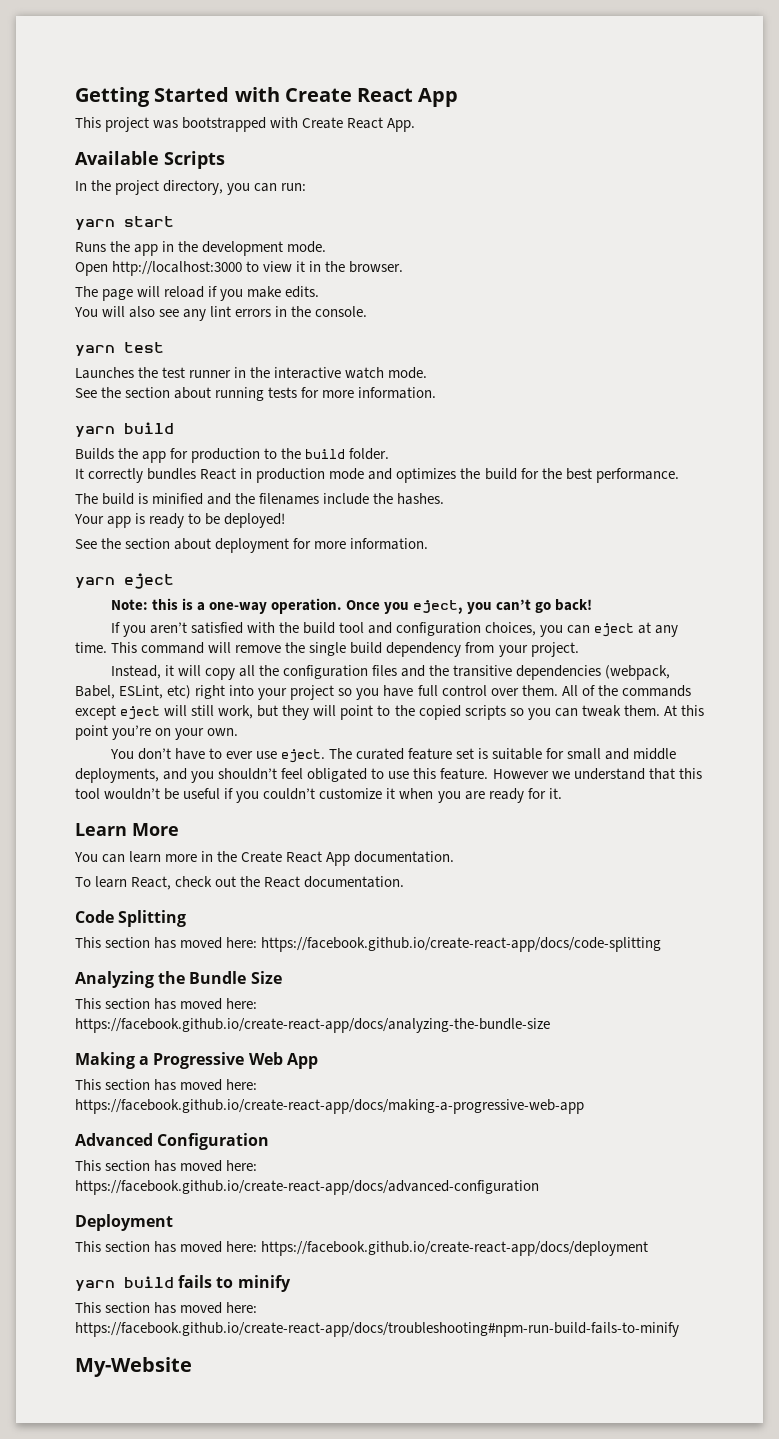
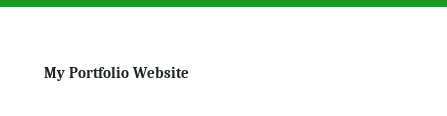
[75,87,459,107] [75,117,416,132] [75,151,225,169] [75,180,307,195] [75,216,174,230] [75,241,327,256] [75,261,404,276] [75,286,320,301] [74,306,368,321] [75,342,164,356] [75,367,428,379] [75,387,437,401] [75,422,174,437] [75,448,390,463] [75,468,679,483] [75,493,445,505] [74,513,286,528] [75,538,429,553] [75,573,174,589] [110,598,593,614] [110,622,679,637] [75,642,579,657] [110,665,671,680] [75,685,691,700] [75,705,704,720] [75,725,239,740] [109,748,677,763] [75,768,702,783] [75,788,562,803] [75,823,179,836] [74,851,455,866] [75,876,405,890] [75,910,187,927] [75,937,662,952] [75,971,282,988] [75,998,258,1010] [75,1018,550,1033] [75,1052,318,1069] [75,1079,258,1091] [75,1099,584,1114] [75,1133,270,1150] [75,1160,258,1172] [75,1180,539,1195] [75,1214,173,1231] [75,1241,649,1256] [75,1275,291,1292] [75,1302,258,1314] [75,1322,679,1337] [75,1357,192,1377] Getting Started with Create React App // This project was bootstrapped with Create React App. // Available Scripts // In the project directory, you can run: // yarn start // Runs the app in the development mode. // Open http://localhost:3000 to view it in the browser. // The page will reload if you make edits. // You will also see any lint errors in the console. // yarn test // Launches the test runner in the interactive watch mode. // See the section about running tests for more information. // yarn build // Builds the app for production to the build folder. // It correctly bundles React in production mode and optimizes the build for the best performance. // The build is minified and the filenames include the hashes. // Your app is ready to be deployed! // See the section about deployment for more information. // yarn eject // Note: this is a one-way operation. Once you eject, you can’t go back! // If you aren’t satisfied with the build tool and configuration choices, you can eject at any time. This command will remove the single build dependency from your project. // Instead, it will copy all the configuration files and the transitive dependencies (webpack, Babel, ESLint, etc) right into your project so you have full control over them. All of the commands except eject will still work, but they will point to the copied scripts so you can tweak them. At this point you’re on your own. // You don’t have to ever use eject. The curated feature set is suitable for small and middle deployments, and you shouldn’t feel obligated to use this feature. However we understand that this tool wouldn’t be useful if you couldn’t customize it when you are ready for it. // Learn More // You can learn more in the Create React App documentation. // To learn React, check out the React documentation. // Code Splitting // This section has moved here: https://facebook.github.io/create-react-app/docs/code-splitting // Analyzing the Bundle Size // This section has moved here: https://facebook.github.io/create-react-app/docs/analyzing-the-bundle-size // Making a Progressive Web App // This section has moved here: https://facebook.github.io/create-react-app/docs/making-a-progressive-web-app // Advanced Configuration // This section has moved here: https://facebook.github.io/create-react-app/docs/advanced-configuration // Deployment // This section has moved here: https://facebook.github.io/create-react-app/docs/deployment // yarn build fails to minify // This section has moved here: https://facebook.github.io/create-react-app/docs/troubleshooting#npm-run-build-fails-to-minify // My-Website -> [44,66,190,81] My Portfolio Website

